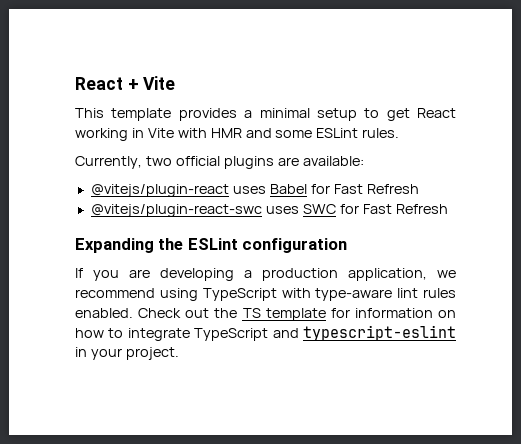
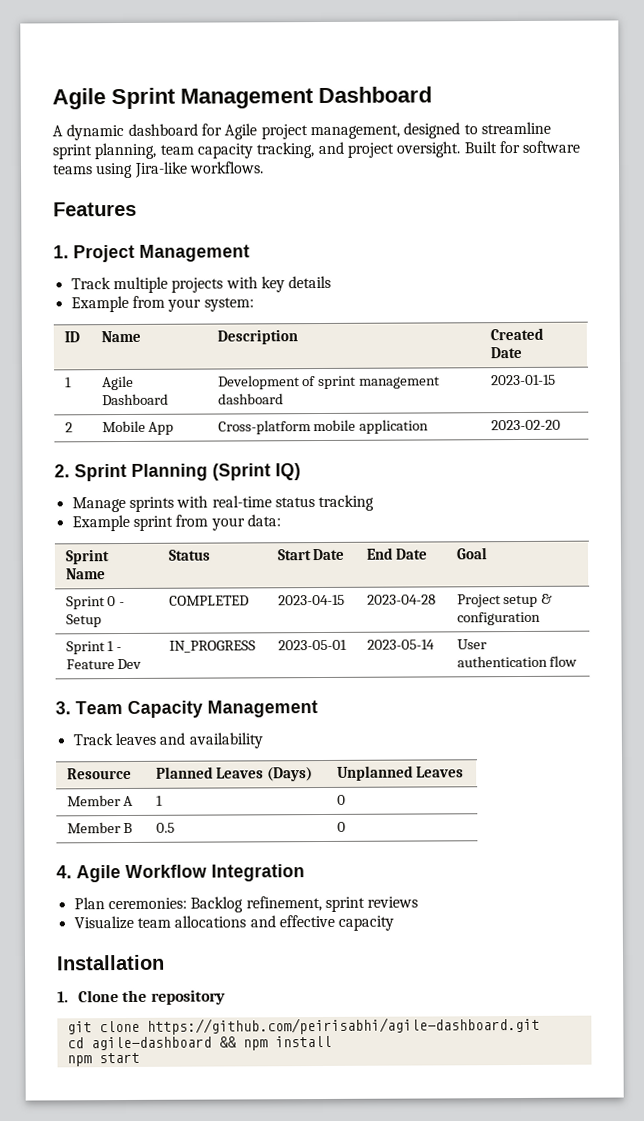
[75,76,176,90] [75,108,456,121] [75,128,400,141] [75,156,364,169] [90,184,419,197] [90,204,448,217] [75,238,348,253] [75,268,456,281] [75,288,456,301] [75,308,456,321] [75,325,456,341] [75,347,179,360] React + Vite // This template provides a minimal setup to get React working in Vite with HMR and some ESLint rules. // Currently, two official plugins are available: // @vitejs/plugin-react uses Babel for Fast Refresh // @vitejs/plugin-react-swc uses SWC for Fast Refresh // Expanding the ESLint configuration // If you are developing a production application, we recommend using TypeScript with type-aware lint rules enabled. Check out the TS template for information on how to integrate TypeScript and typescript-eslint in your project. -> [52,86,432,110] [52,121,551,141] [52,140,581,160] [52,161,264,179] [53,201,137,217] [53,244,250,263] [70,275,332,294] [70,295,254,313] [63,331,80,343] [100,330,141,343] [216,329,298,345] [489,327,544,341] [489,346,522,359] [64,377,72,388] [101,375,134,391] [101,393,169,406] [217,375,441,390] [217,393,284,405] [490,374,556,386] [64,422,73,433] [101,420,175,435] [217,419,430,435] [490,419,561,431] [54,463,301,482] [71,494,375,513] [71,514,281,532] [64,549,110,565] [65,568,106,580] [167,549,210,561] [276,548,345,561] [365,547,428,560] [455,547,487,560] [65,596,126,610] [65,614,102,628] [168,595,249,606] [277,594,345,606] [366,594,436,605] [456,593,554,608] [456,611,541,626] [65,641,123,655] [65,658,143,670] [168,640,256,653] [277,639,347,651] [366,639,435,650] [456,639,487,650] [456,655,578,668] [55,700,318,718] [72,732,263,749] [66,767,132,780] [155,766,314,782] [336,765,465,781] [66,795,134,807] [155,795,163,806] [336,794,346,805] [66,822,134,834] [155,822,175,833] [336,821,346,832] [56,864,305,883] [73,896,419,913] [73,914,395,931] [56,954,165,971] [57,989,226,1005] [66,1016,540,1035] [66,1035,332,1051] [66,1052,140,1067] Agile Sprint Management Dashboard // A dynamic dashboard for Agile project management, designed to streamline sprint planning, team capacity tracking, and project oversight. Built for software teams using Jira-like workflows. // Features // 1. Project Management // Track multiple projects with key details // Example from your system: // ID | Name | Description | Created Date // 1 | Agile Dashboard | Development of sprint management dashboard | 2023-01-15 // 2 | Mobile App | Cross-platform mobile application | 2023-02-20 // 2. Sprint Planning (Sprint IQ) // Manage sprints with real-time status tracking // Example sprint from your data: // Sprint Name | Status | Start Date | End Date | Goal // Sprint 0 - Setup | COMPLETED | 2023-04-15 | 2023-04-28 | Project setup & configuration // Sprint 1 - Feature Dev | IN_PROGRESS | 2023-05-01 | 2023-05-14 | User authentication flow // 3. Team Capacity Management // Track leaves and availability // Resource | Planned Leaves (Days) | Unplanned Leaves // Member A | 1 | 0 // Member B | 0.5 | 0 // 4. Agile Workflow Integration // Plan ceremonies: Backlog refinement, sprint reviews // Visualize team allocations and effective capacity // Installation // 1. Clone the repository // git clone https://github.com/peirisabhi/agile-dashboard.git // cd agile-dashboard && npm install // npm start

